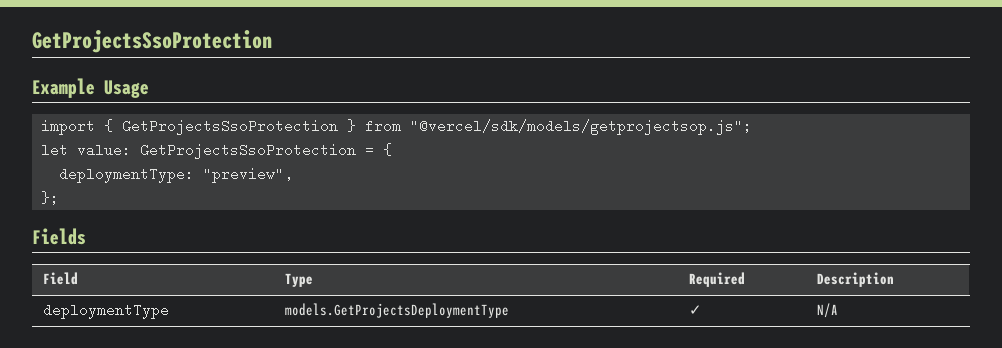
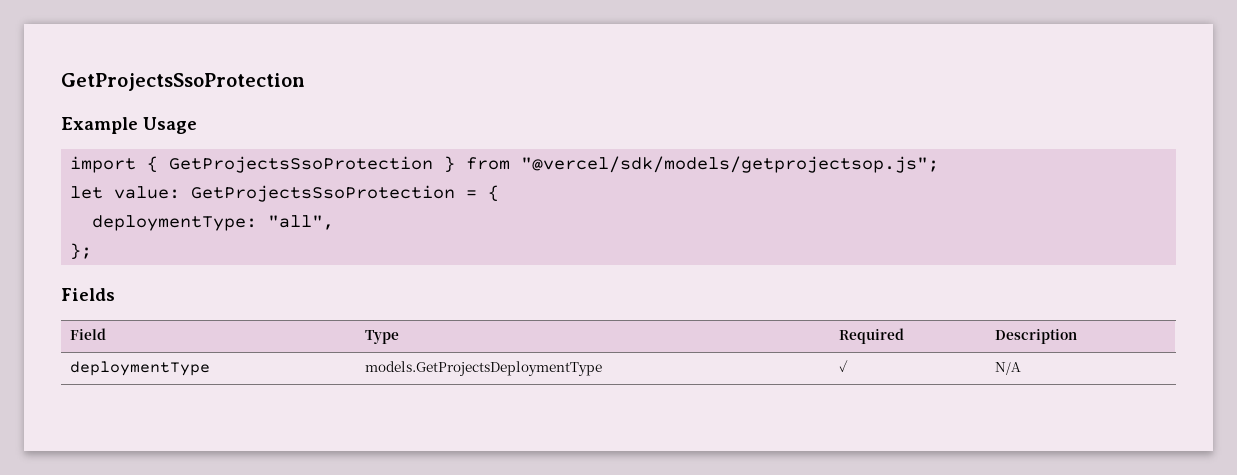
[202,167,293,183] "preview", -> [268,215,334,230] "all",

